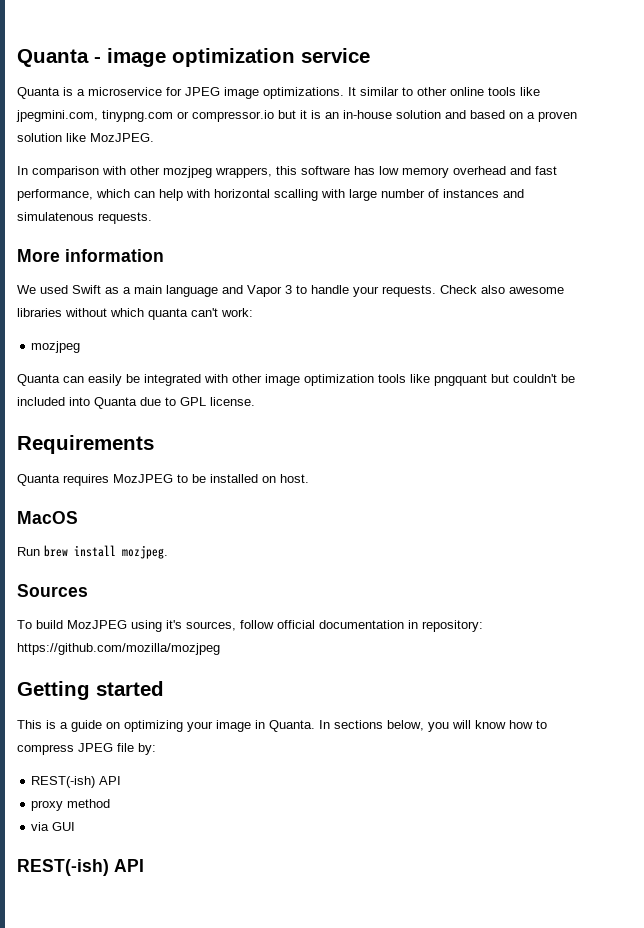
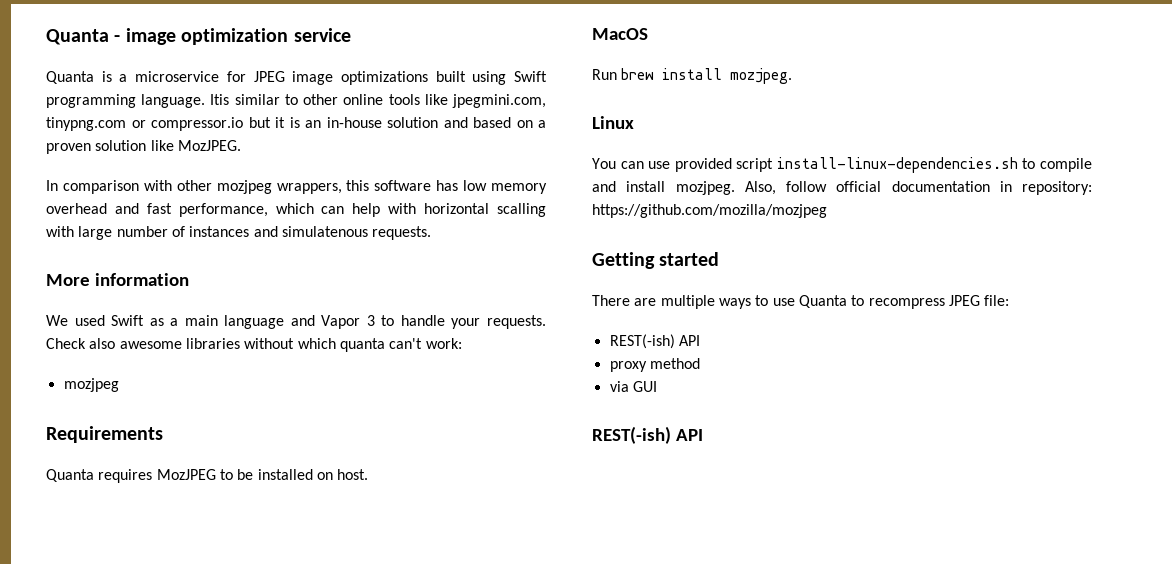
[263,87,356,99] optimizations. It -> [340,71,547,85] [46,94,230,108] optimizations built using Swift programming language. Itis
[17,374,575,386] [17,397,255,409] // Quanta can easily be integrated with other image optimization tools like pngquant but couldn't be included into Quanta due to GPL license. -> (119, 385) none
[17,584,88,597] [17,620,236,632] Sources // To build MozJPEG using it's sources, -> [592,116,634,129] [592,157,1092,173] [592,181,776,195] Linux // You can use provided script install-linux-dependencies.sh to compile and install mozjpeg. Also,
[17,720,547,732] [17,743,156,755] This is a guide on optimizing your image in Quanta. In sections below, you will know how to compress JPEG file by: -> [592,295,1010,309] There are multiple ways to use Quanta to recompress JPEG file:

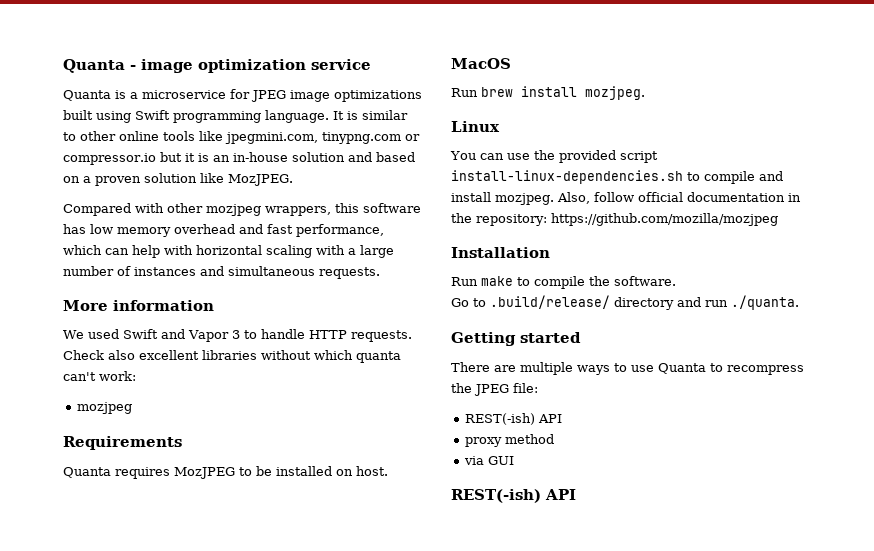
[210,94,230,105] Itis -> [333,111,358,120] It is
[46,180,139,194] In comparison -> [63,203,131,216] Compared
[497,203,547,217] [46,226,74,237] scalling with -> [266,245,356,258] scaling with a
[281,226,368,237] simulatenous -> [228,266,315,276] simultaneous
[149,315,285,329] as a main language -> (158, 334) none
[451,318,481,329] your -> [308,330,347,339] HTTP
[119,341,182,349] awesome -> [139,350,199,360] excellent
(671, 165) none -> [533,150,555,160] the
(1012, 186) none -> [451,213,472,223] the
(827, 211) none -> [451,247,550,258] [451,276,676,289] [451,295,799,310] // Installation // Run make to compile the software. // Go to .build/release/ directory and run ./quanta.
(945, 303) none -> [451,383,472,393] the

